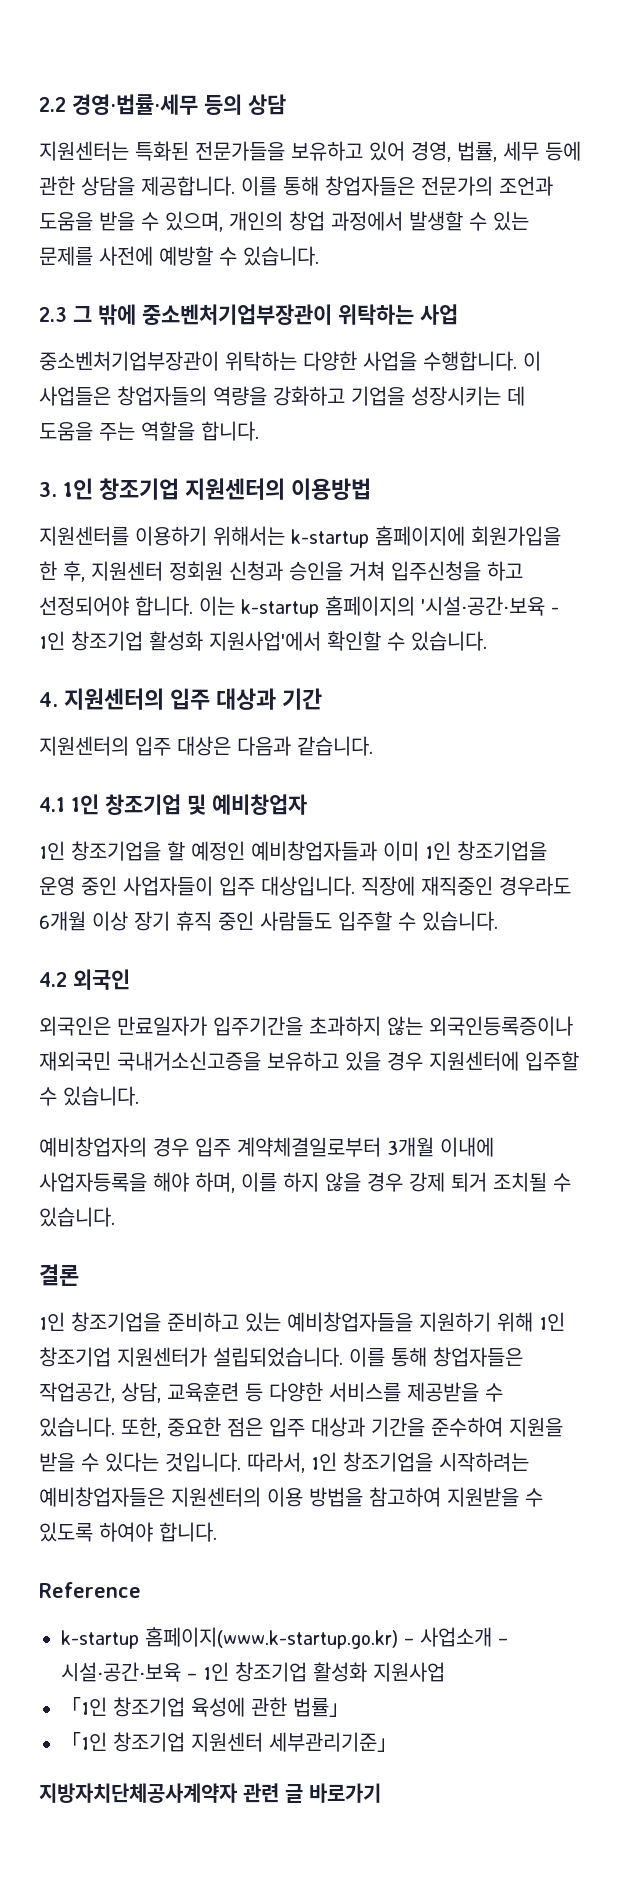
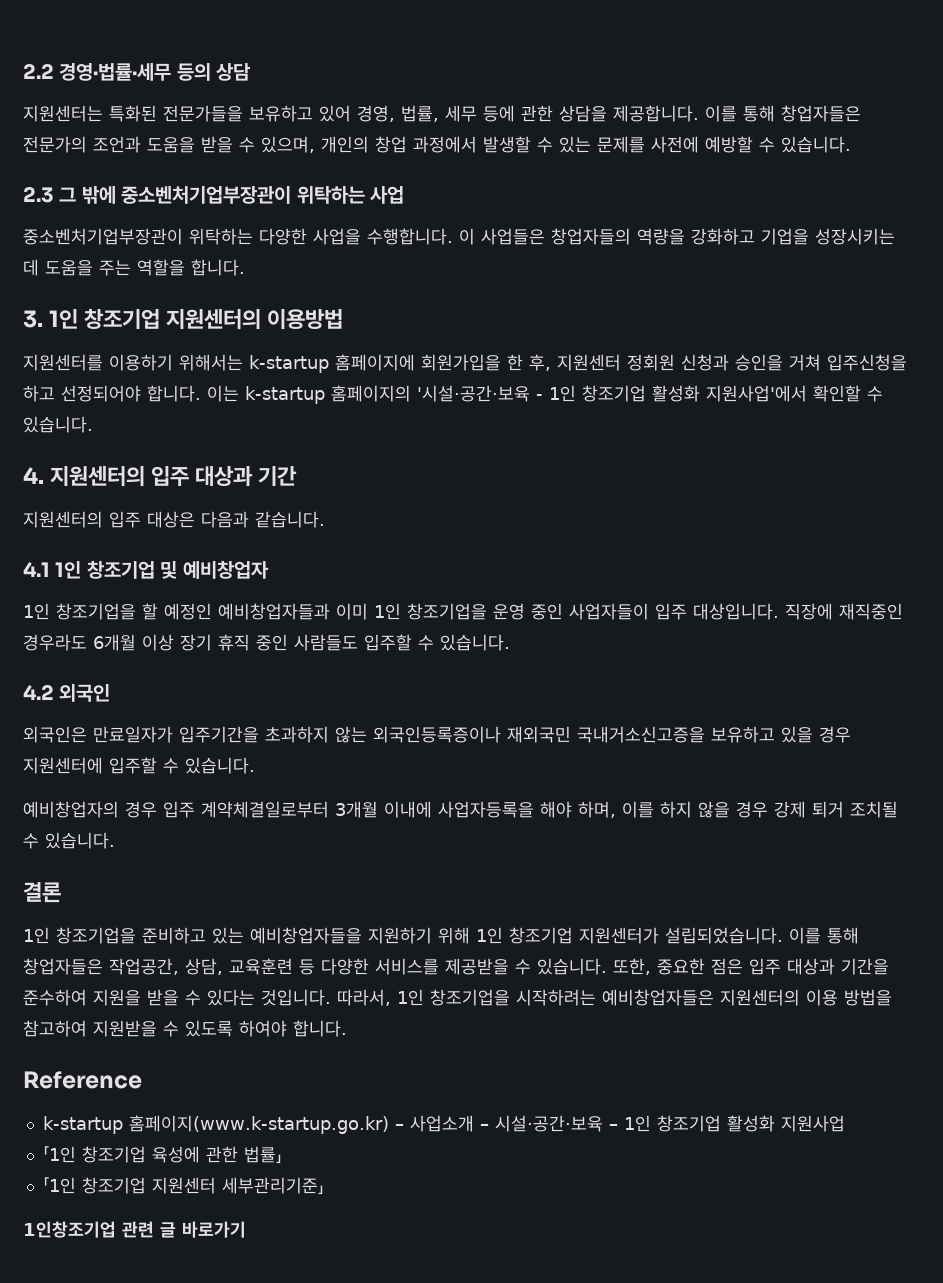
[39,1783,237,1803] 지방자치단체공사계약자 -> [23,1221,116,1238] 1인창조기업

